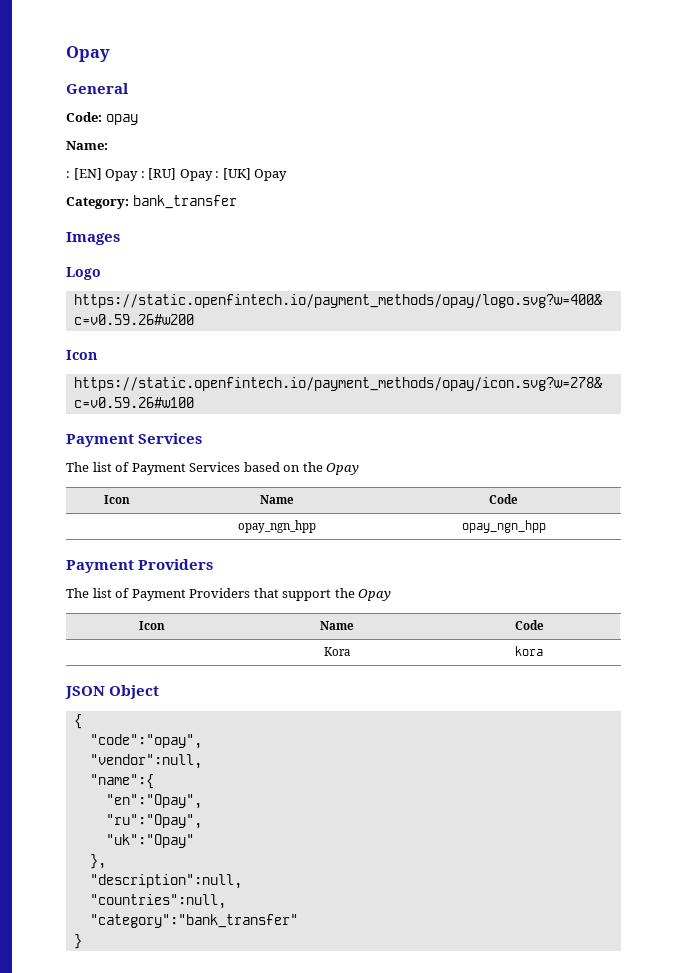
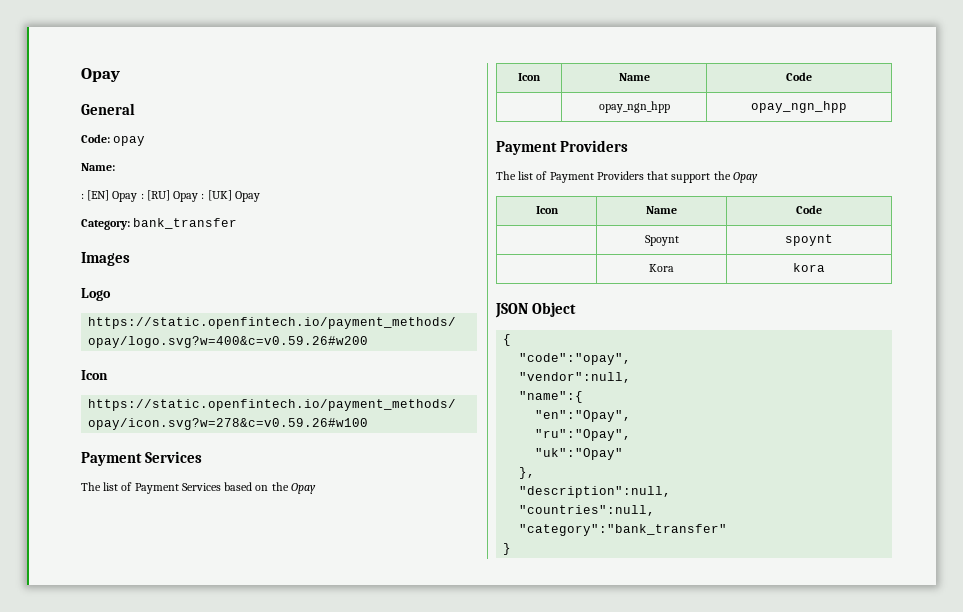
(544, 625) none -> [644,235,679,246] [785,234,833,246] // | Spoynt | spoynt

